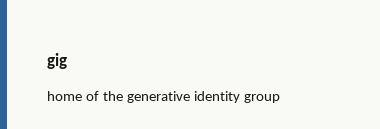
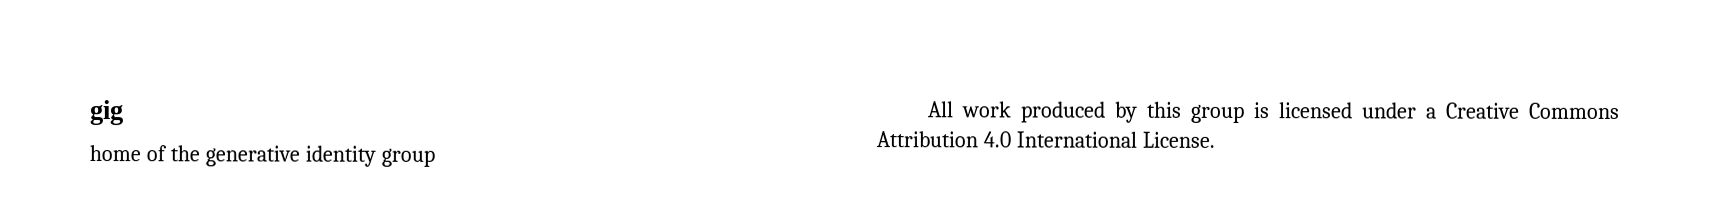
(280, 98) none -> [927,101,1620,124] [876,131,1215,148] // All work produced by this group is licensed under a Creative Commons Attribution 4.0 International License.

